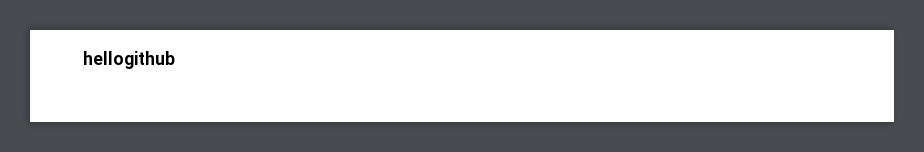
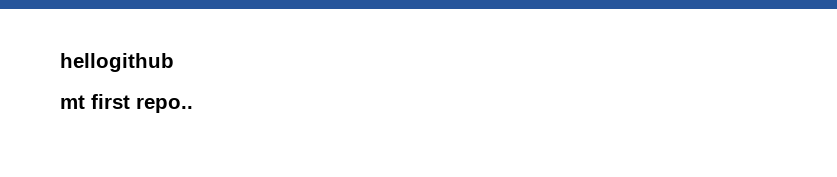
(175, 60) none -> [60,94,193,113] // mt first repo..

